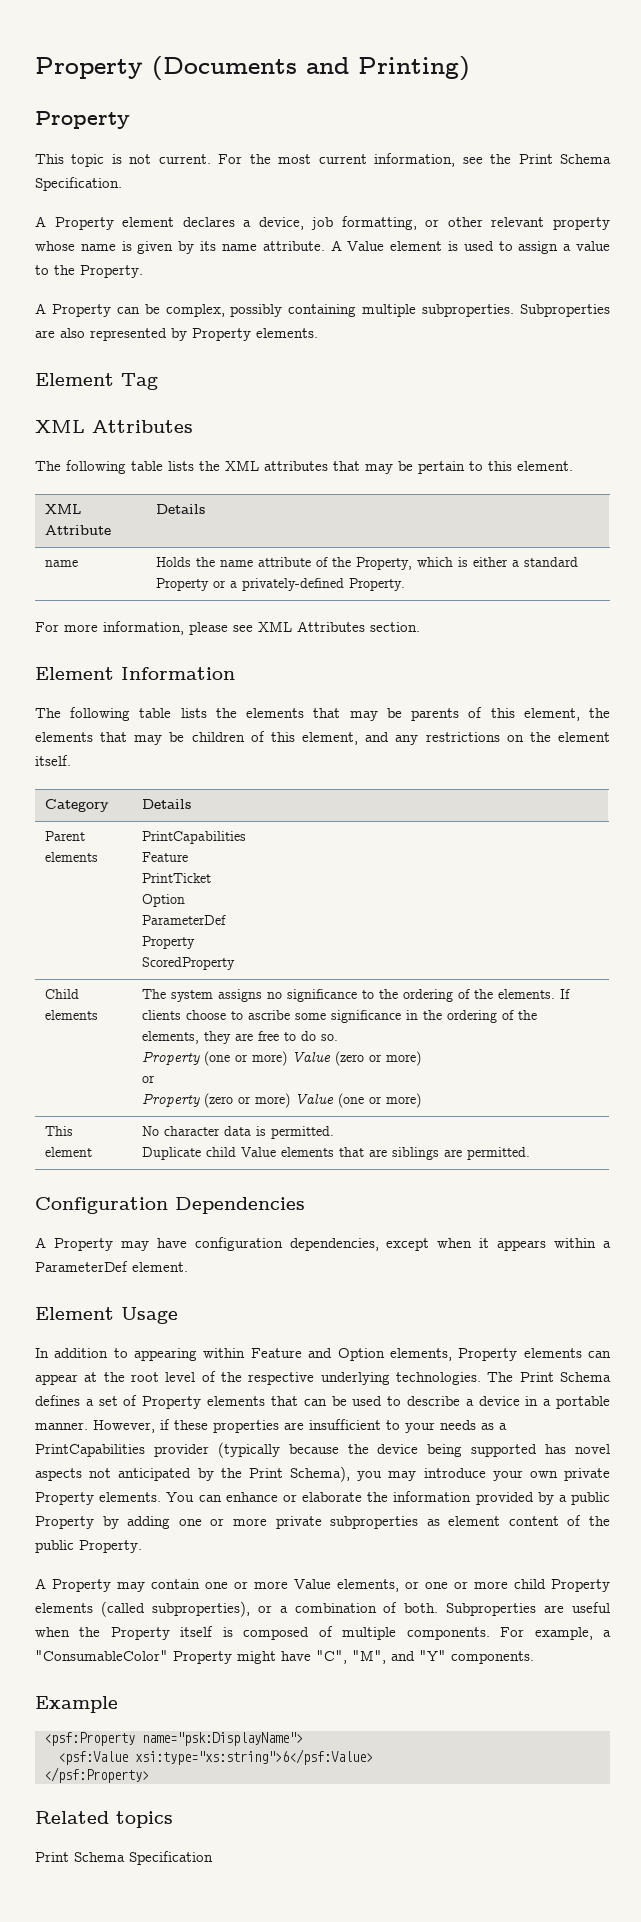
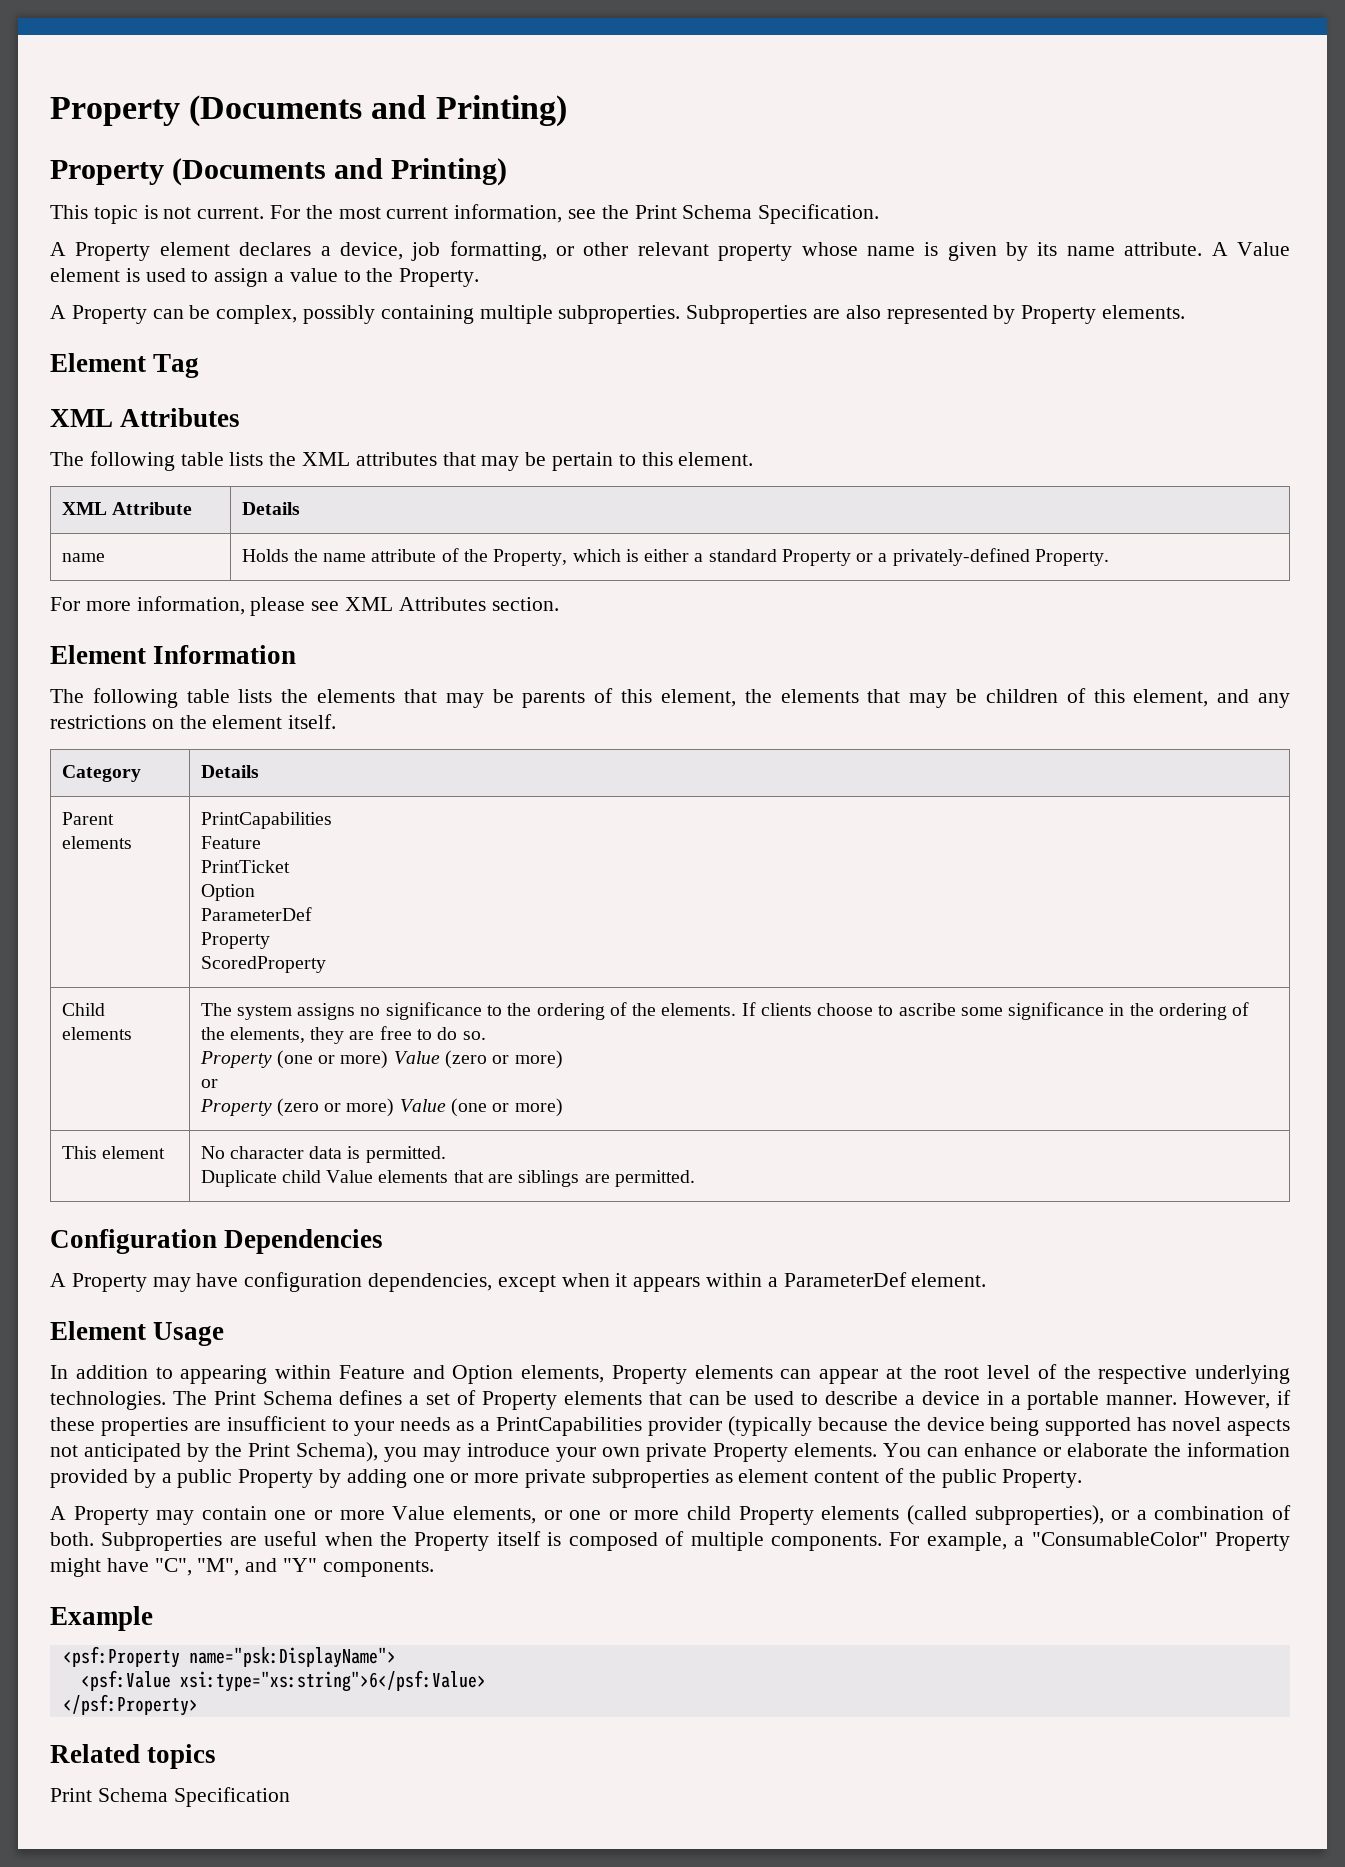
(130, 120) none -> [172,158,508,186] (Documents and Printing)

